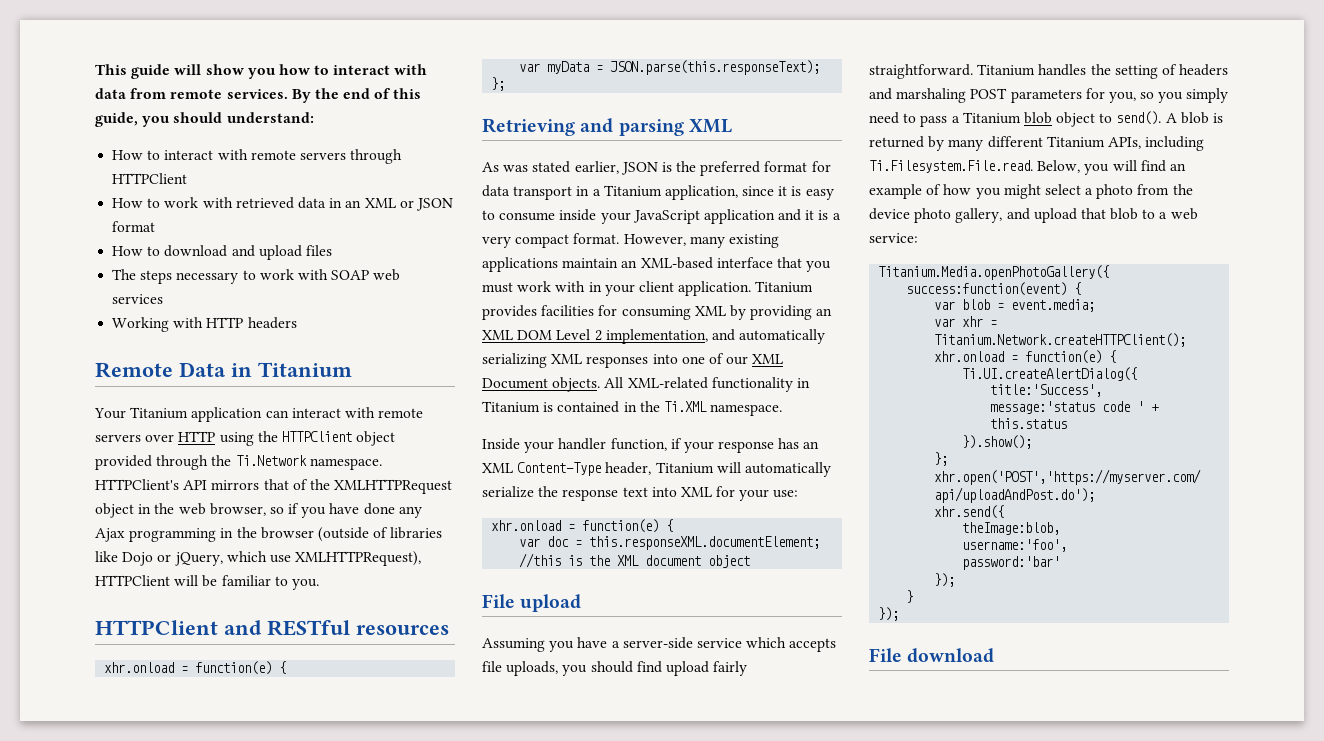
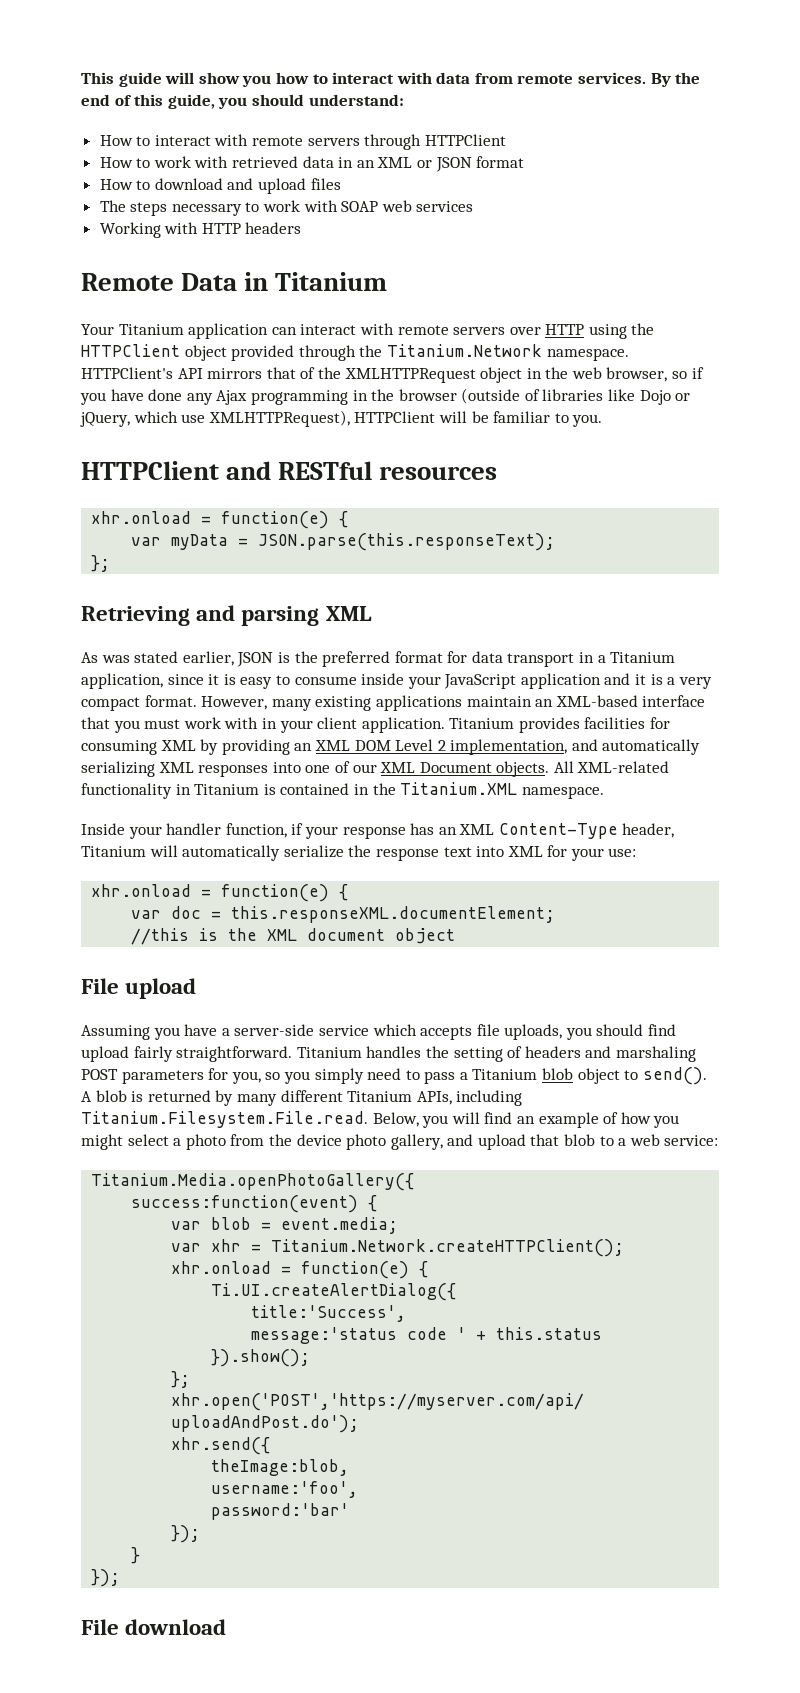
[235,455,307,466] Ti.Network -> [386,344,542,357] Titanium.Network
[663,401,707,412] Ti.XML -> [400,782,518,795] Titanium.XML
[869,160,1033,173] Ti.Filesystem.File.read. -> [81,1111,368,1128] Titanium.Filesystem.File.read.

